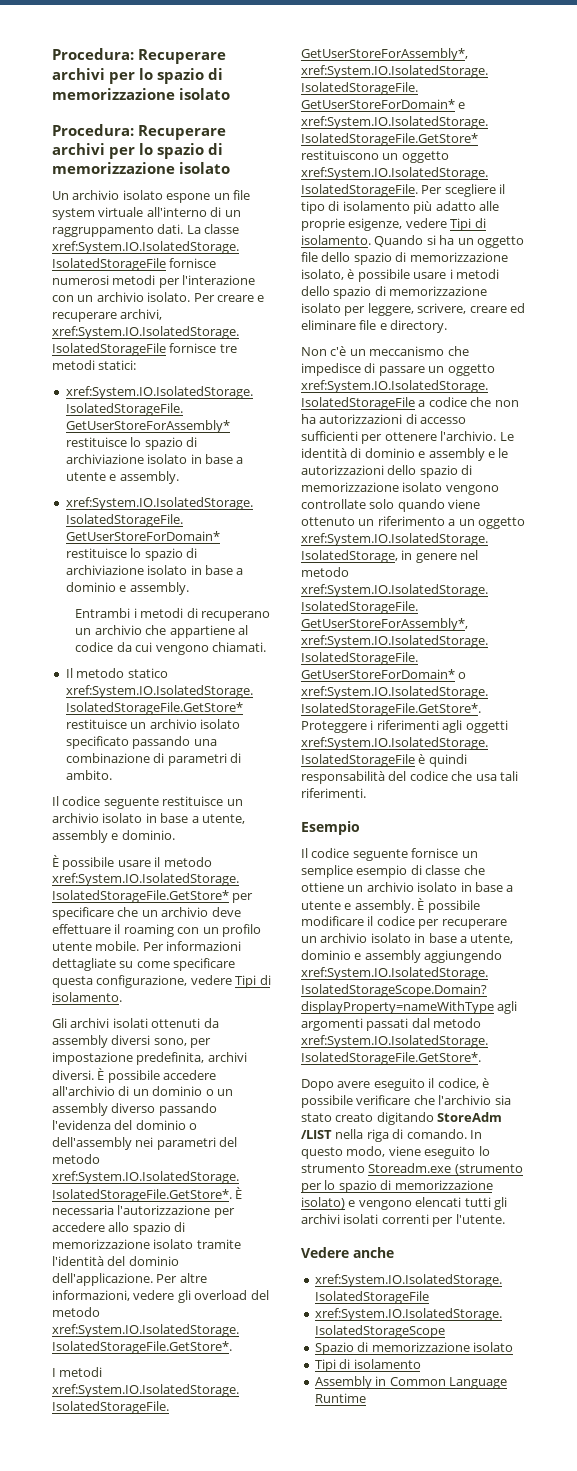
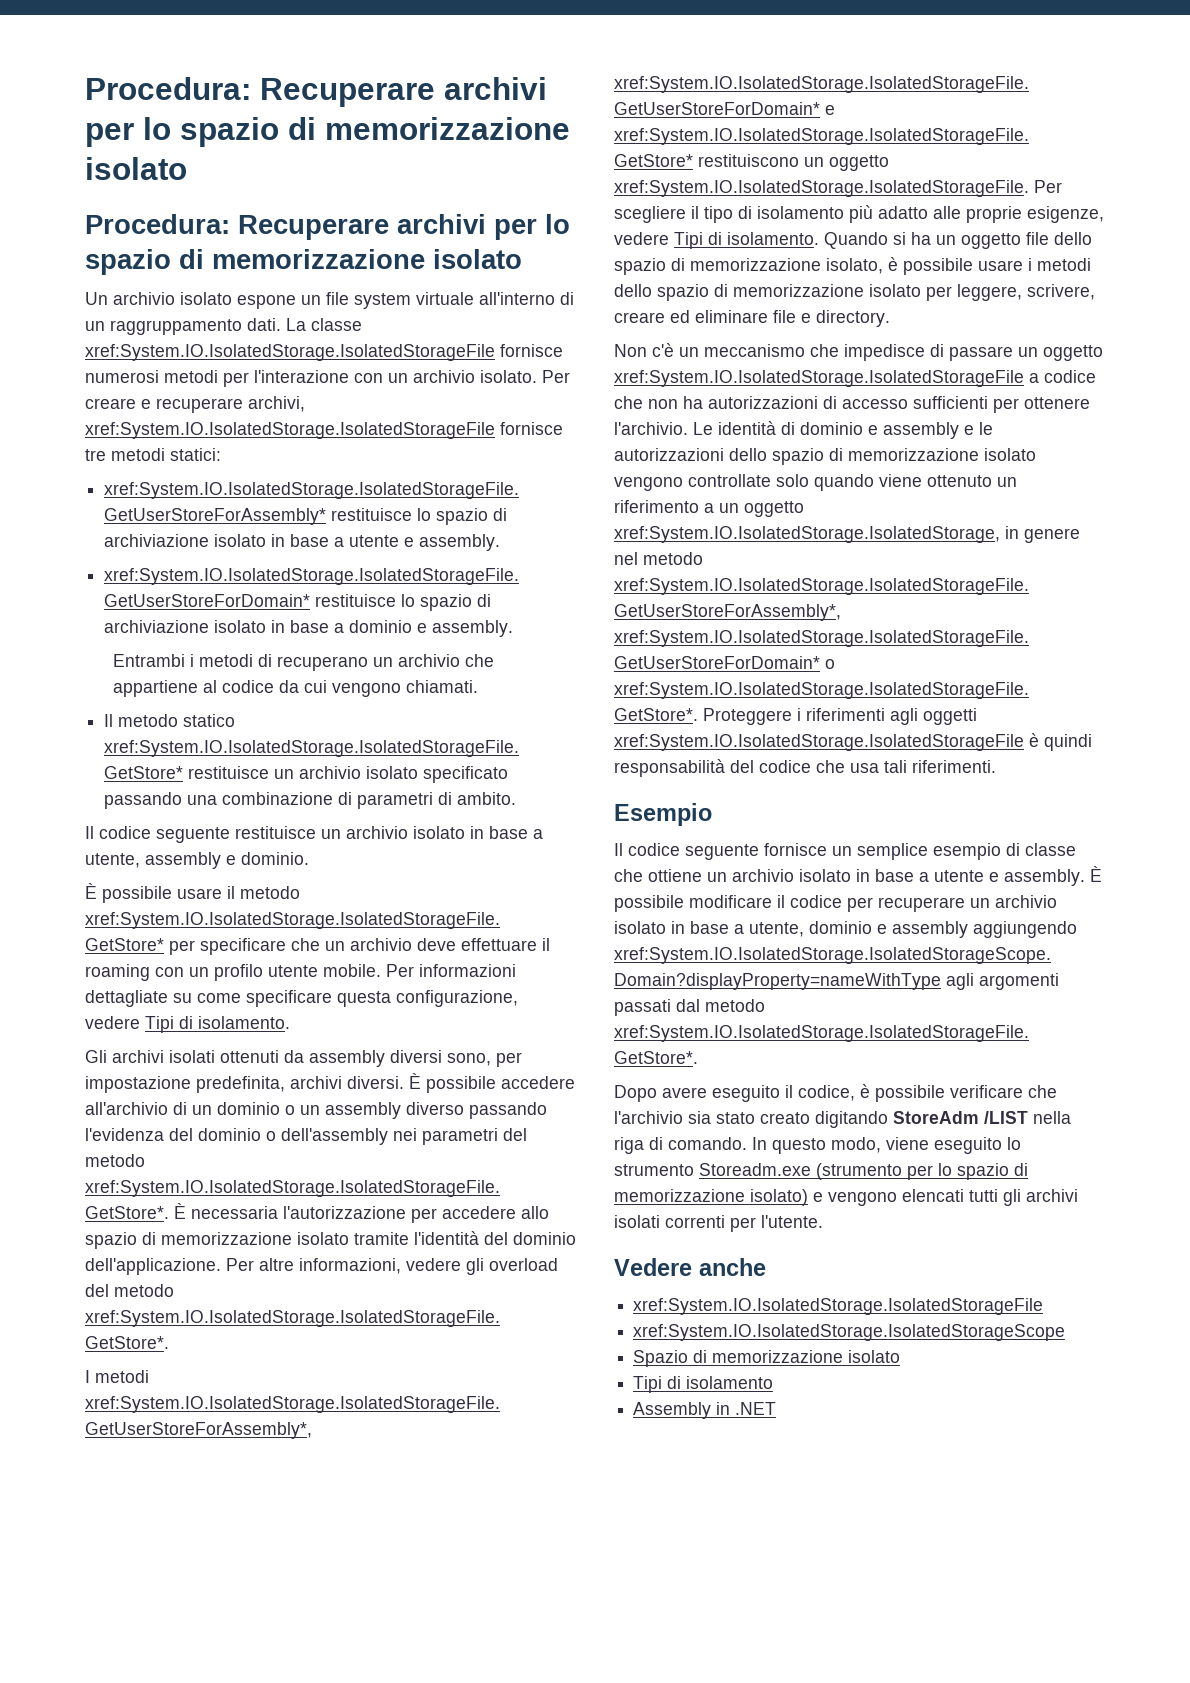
[389,1377,507,1389] [314,1393,366,1403] Common Language Runtime -> [735,1402,777,1415] .NET

